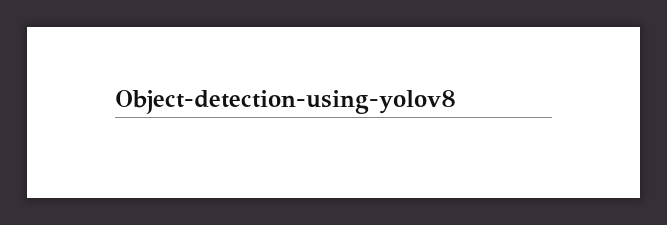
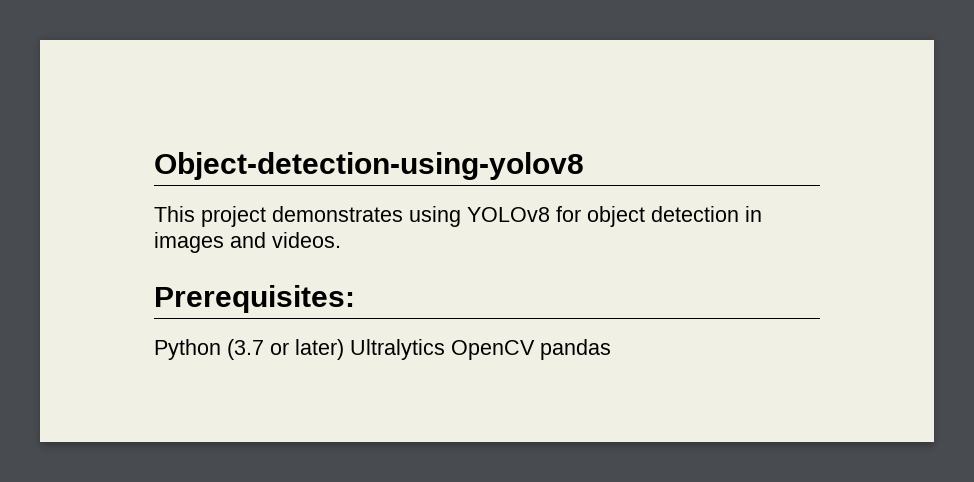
(456, 102) none -> [154,206,762,227] [154,232,341,253] [154,285,355,313] [154,339,611,360] // This project demonstrates using YOLOv8 for object detection in images and videos. // Prerequisites: // Python (3.7 or later) Ultralytics OpenCV pandas

